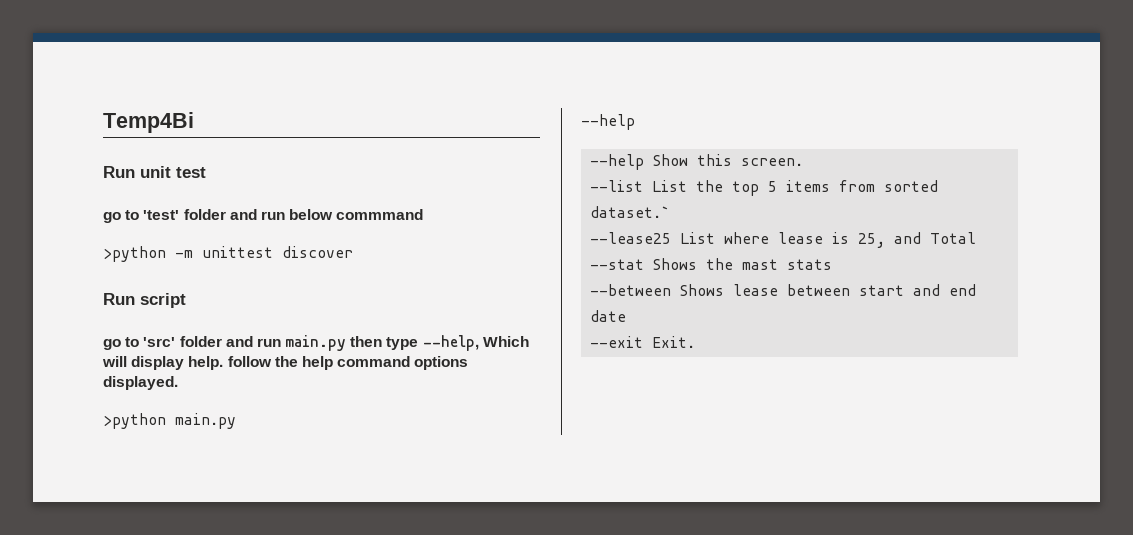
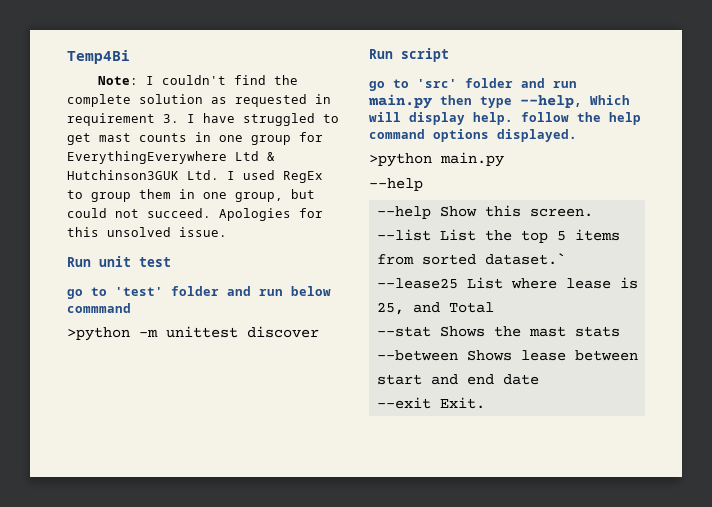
(194, 122) none -> [97,75,298,85] [67,94,331,107] [67,113,339,126] [67,132,323,145] [67,151,275,164] [67,170,323,183] [67,189,315,202] [67,208,323,221] [67,227,227,237] // Note: I couldn't find the complete solution as requested in requirement 3. I have struggled to get mast counts in one group for EverythingEverywhere Ltd & Hutchinson3GUK Ltd. I used RegEx to group them in one group, but could not succeed. Apologies for this unsolved issue.

